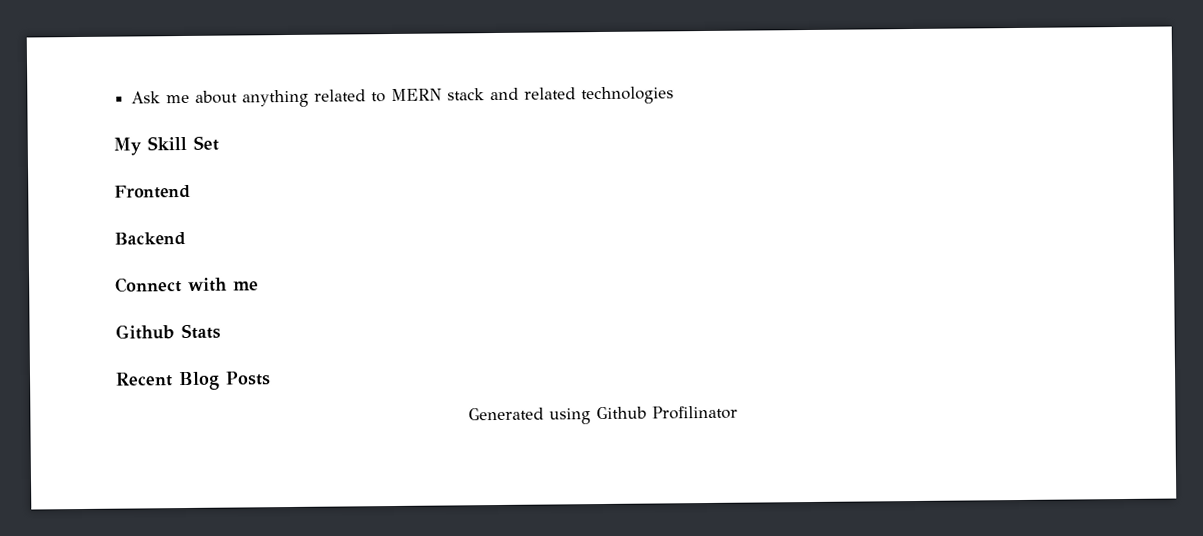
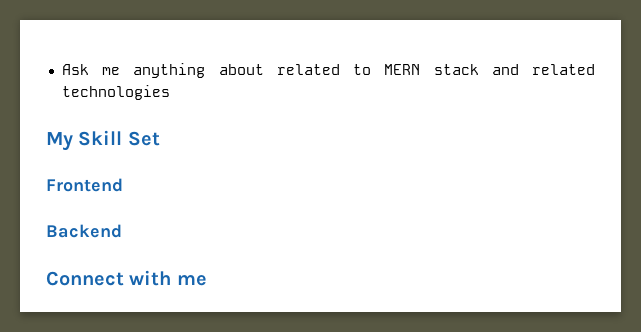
[195,89,310,108] about anything -> [133,63,264,78] anything about
[115,323,221,340] [115,371,271,391] [468,405,738,425] // Github Stats // Recent Blog Posts // Generated using Github Profilinator -> (207, 280) none

